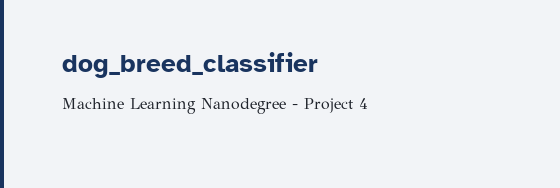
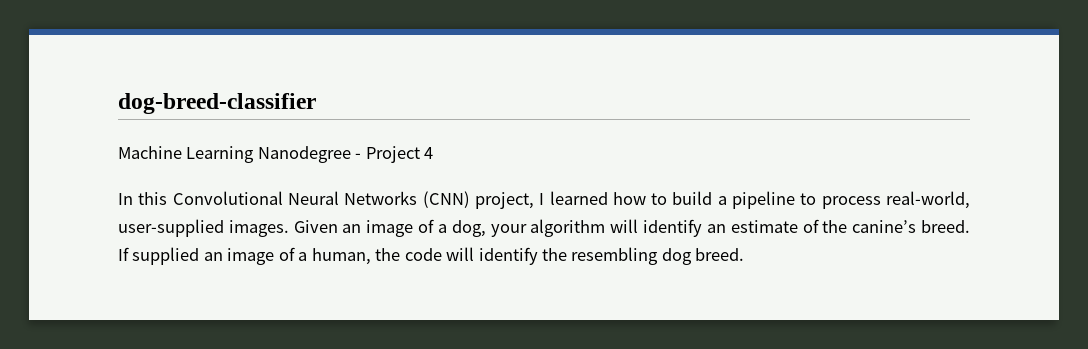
[62,52,318,78] dog_breed_classifier -> [118,93,316,114] dog-breed-classifier
(368, 103) none -> [118,191,970,209] [118,219,971,237] [118,247,745,265] // In this Convolutional Neural Networks (CNN) project, I learned how to build a pipeline to process real-world, user-supplied images. Given an image of a dog, your algorithm will identify an estimate of the canine’s breed. If supplied an image of a human, the code will identify the resembling dog breed.

